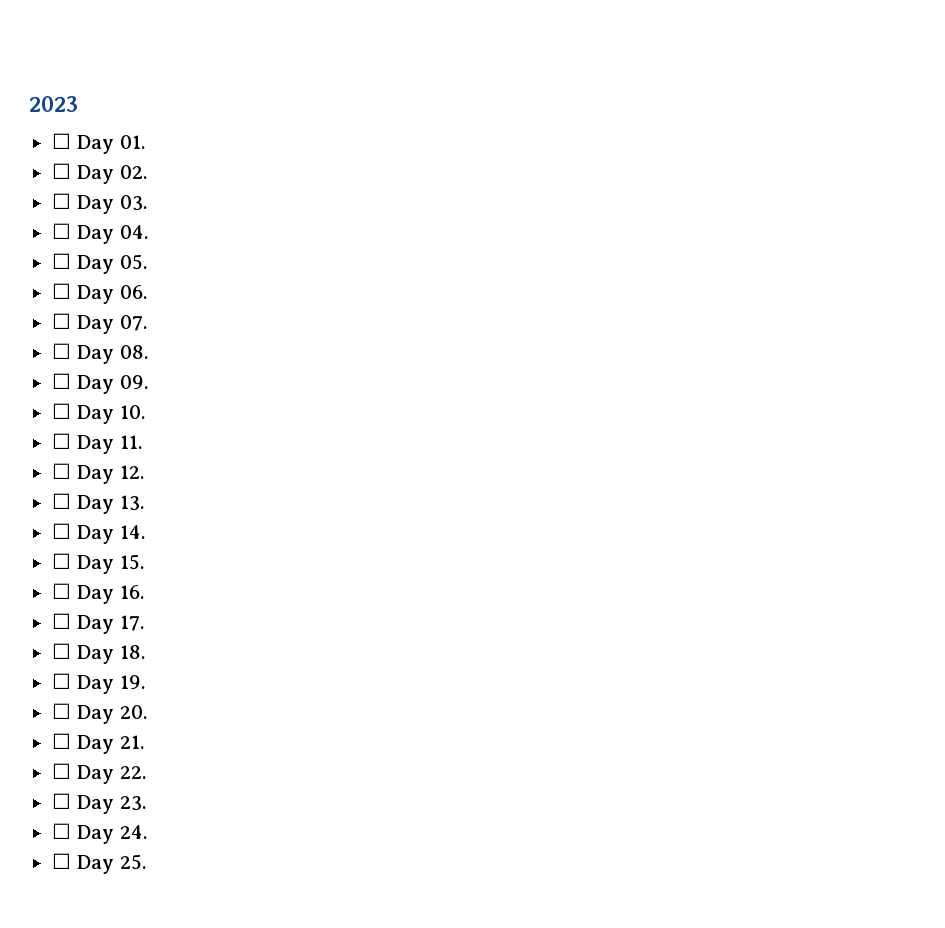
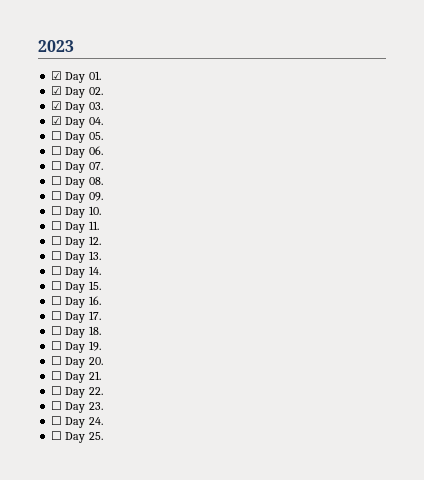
[51,133,71,149] ☐ -> [51,71,63,80] ☑
[51,163,71,179] ☐ -> [51,86,63,95] ☑
[51,193,71,209] ☐ -> [51,101,63,110] ☑
[51,223,71,239] ☐ -> [51,116,63,125] ☑

